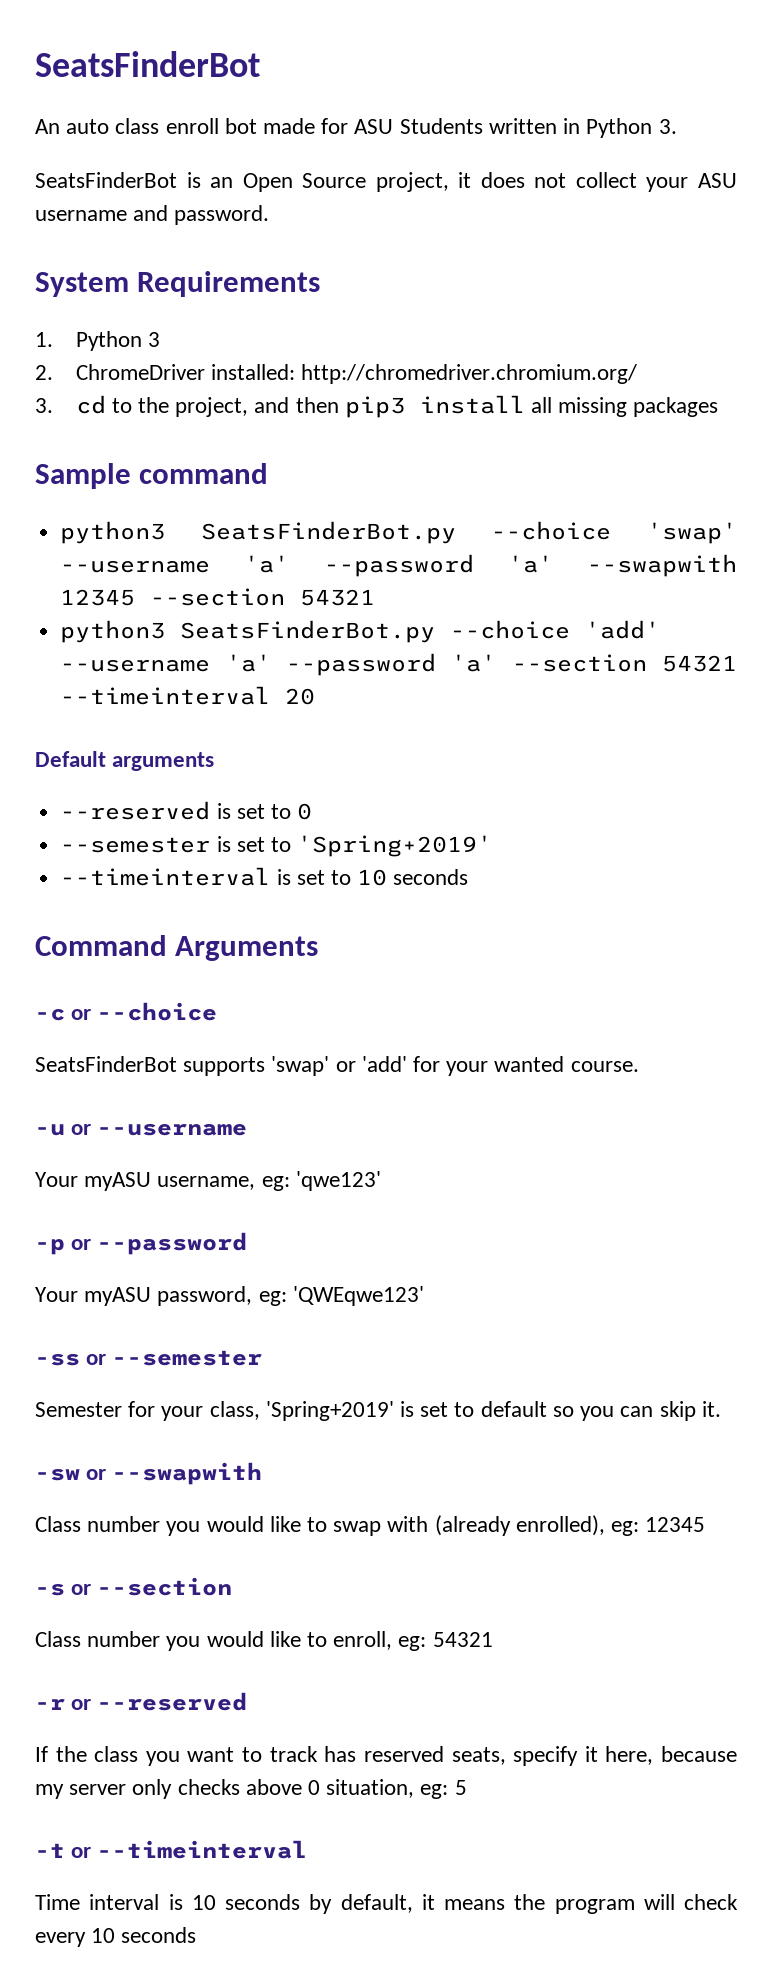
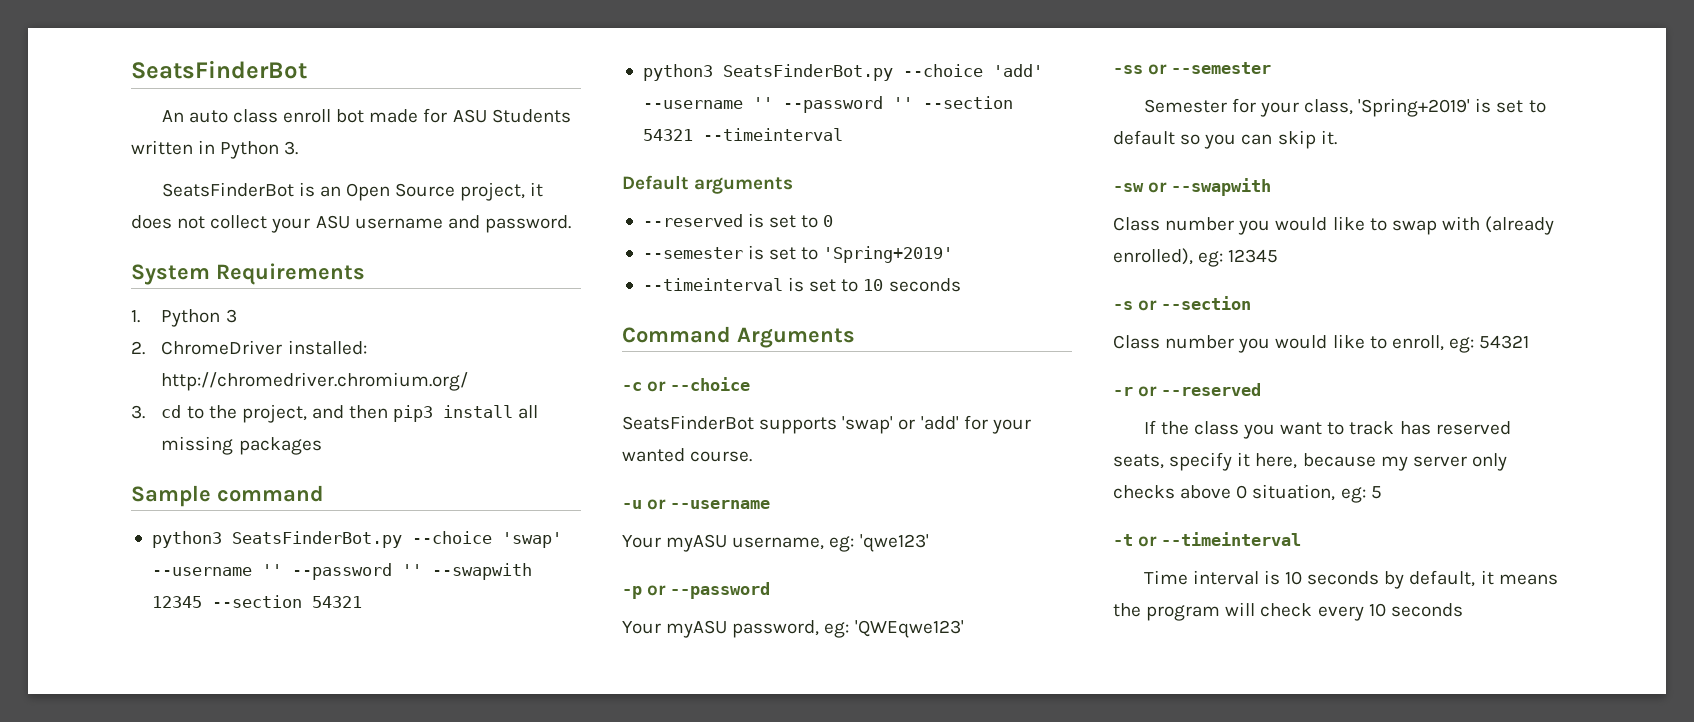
[244,554,553,577] 'a' --password 'a' -> [261,563,422,580] '' --password ''
[225,653,497,676] 'a' --password 'a' -> [752,96,913,113] '' --password ''
[285,688,316,705] 20 -> (843, 134) none

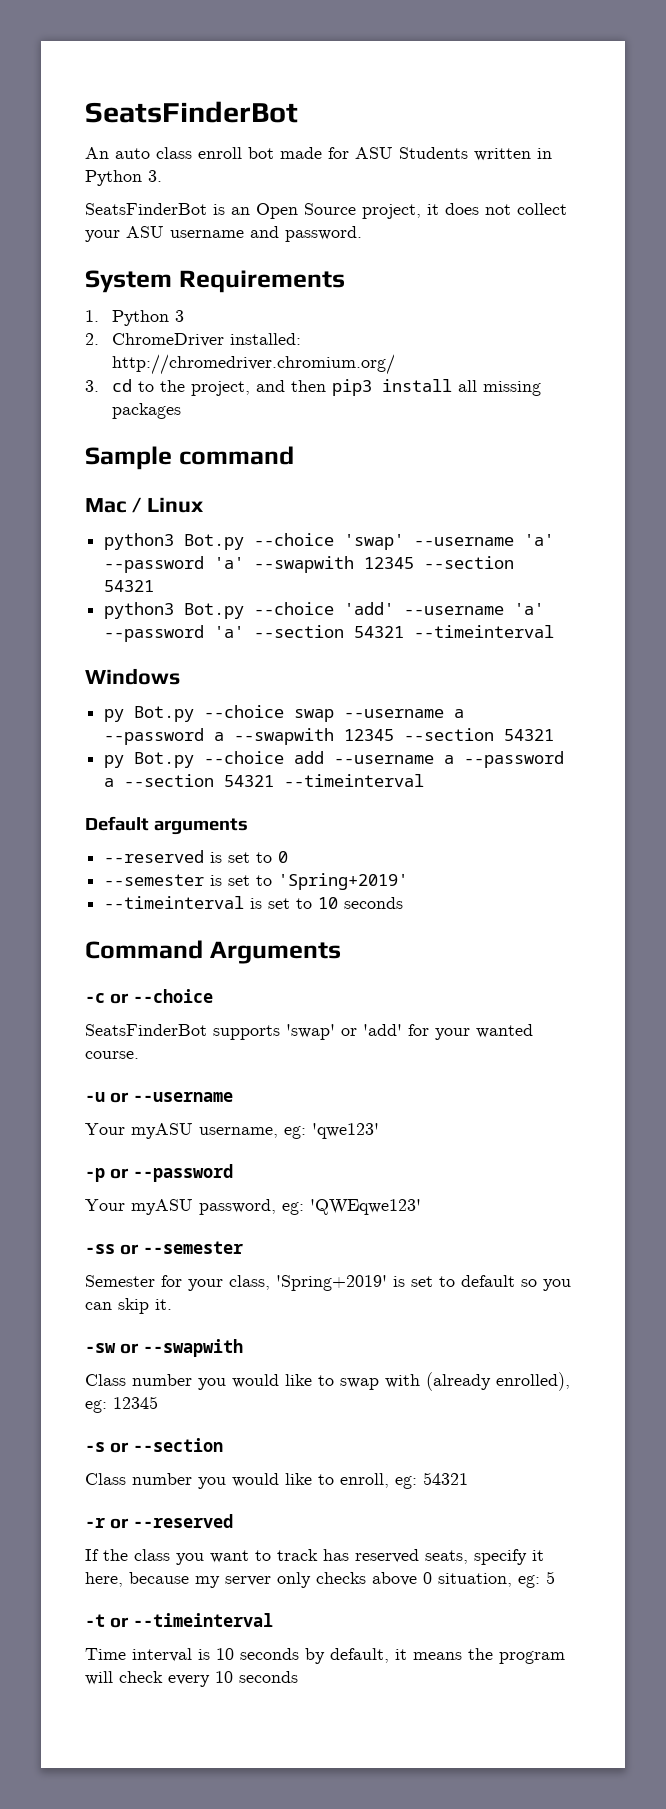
[151,531,402,548] // python3 SeatsFinderBot.py -> [85,497,204,513] [104,533,245,550] // Mac / Linux // python3 Bot.py
[261,563,422,580] '' --password '' -> [524,534,555,546] [104,556,245,573] 'a' --password 'a'
[722,64,893,81] SeatsFinderBot.py -> [184,603,245,619] Bot.py
[752,96,913,113] '' --password '' -> [514,603,545,615] [104,625,555,642] [85,668,180,685] [104,705,465,722] [104,728,555,745] [104,751,565,768] [104,778,115,787] 'a' --password 'a' --section 54321 --timeinterval // Windows // py Bot.py --choice swap --username a --password a --swapwith 12345 --section 54321 // py Bot.py --choice add --username a --password a

